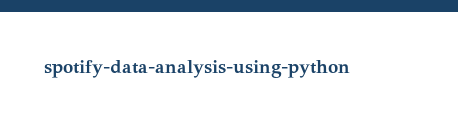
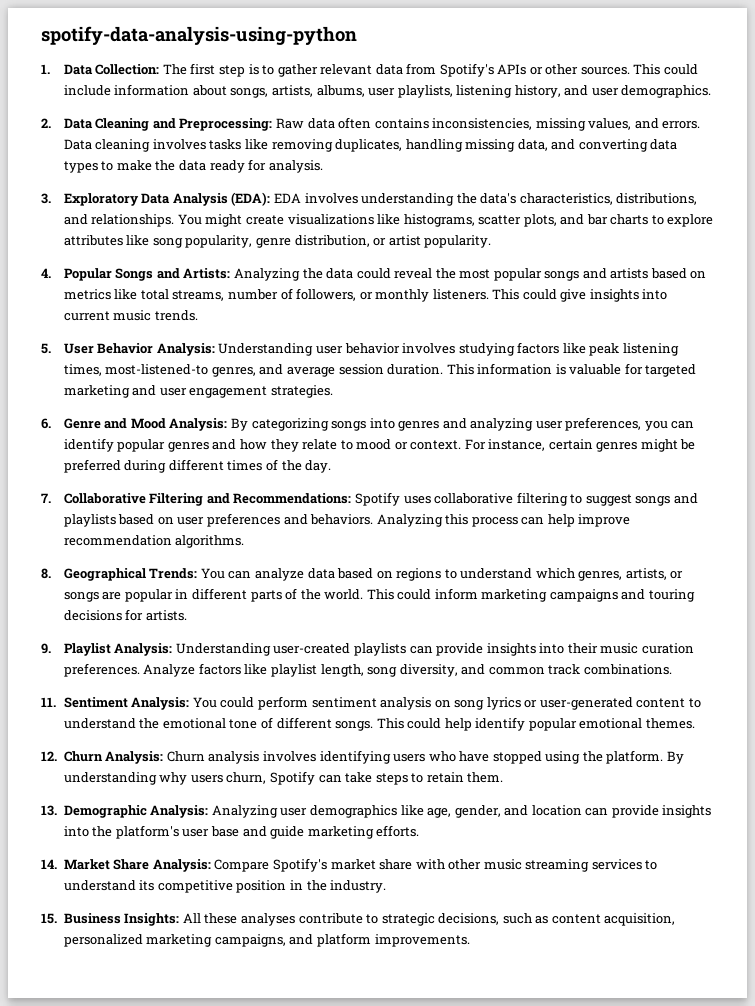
(350, 69) none -> [41,63,698,77] [63,84,712,98] [41,117,701,131] [63,139,678,152] [63,159,323,173] [41,192,698,206] [63,214,714,227] [63,235,492,248] [41,268,707,281] [63,288,668,302] [63,310,198,321] [41,342,679,356] [63,363,697,377] [63,385,334,398] [41,417,695,431] [63,438,696,452] [63,459,332,473] [41,492,698,506] [63,513,631,527] [63,535,245,548] [41,568,684,581] [63,588,695,602] [63,609,187,621] [41,643,694,656] [63,663,672,677] [41,696,701,710] [63,717,695,731] [41,750,684,764] [63,771,504,785] [41,805,712,818] [63,825,420,839] [41,858,658,872] [63,880,387,893] [41,913,676,926] [63,933,470,947] // 1. Data Collection: The first step is to gather relevant data from Spotify's APIs or other sources. This could include information about songs, artists, albums, user playlists, listening history, and user demographics. // 2. Data Cleaning and Preprocessing: Raw data often contains inconsistencies, missing values, and errors. Data cleaning involves tasks like removing duplicates, handling missing data, and converting data types to make the data ready for analysis. // 3. Exploratory Data Analysis (EDA): EDA involves understanding the data's characteristics, distributions, and relationships. You might create visualizations like histograms, scatter plots, and bar charts to explore attributes like song popularity, genre distribution, or artist popularity. // 4. Popular Songs and Artists: Analyzing the data could reveal the most popular songs and artists based on metrics like total streams, number of followers, or monthly listeners. This could give insights into current music trends. // 5. User Behavior Analysis: Understanding user behavior involves studying factors like peak listening times, most-listened-to genres, and average session duration. This information is valuable for targeted marketing and user engagement strategies. // 6. Genre and Mood Analysis: By categorizing songs into genres and analyzing user preferences, you can identify popular genres and how they relate to mood or context. For instance, certain genres might be preferred during different times of the day. // 7. Collaborative Filtering and Recommendations: Spotify uses collaborative filtering to suggest songs and playlists based on user preferences and behaviors. Analyzing this process can help improve recommendation algorithms. // 8. Geographical Trends: You can analyze data based on regions to understand which genres, artists, or songs are popular in different parts of the world. This could inform marketing campaigns and touring decisions for artists. // 9. Playlist Analysis: Understanding user-created playlists can provide insights into their music curation preferences. Analyze factors like playlist length, song diversity, and common track combinations. // 11. Sentiment Analysis: You could perform sentiment analysis on song lyrics or user-generated content to understand the emotional tone of different songs. This could help identify popular emotional themes. // 12. Churn Analysis: Churn analysis involves identifying users who have stopped using the platform. By understanding why users churn, Spotify can take steps to retain them. // 13. Demographic Analysis: Analyzing user demographics like age, gender, and location can provide insights into the platform's user base and guide marketing efforts. // 14. Market Share Analysis: Compare Spotify's market share with other music streaming services to understand its competitive position in the industry. // 15. Business Insights: All these analyses contribute to strategic decisions, such as content acquisition, personalized marketing campaigns, and platform improvements.

